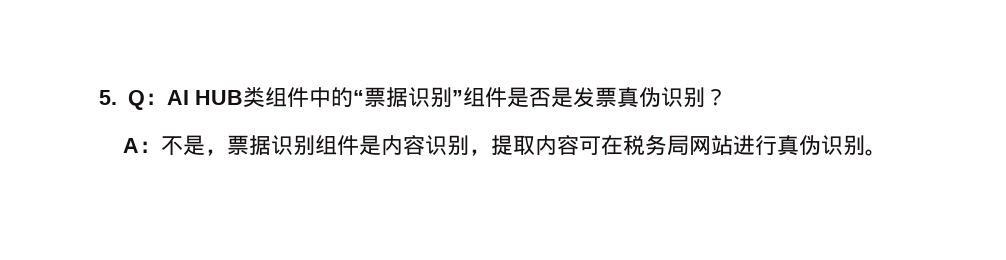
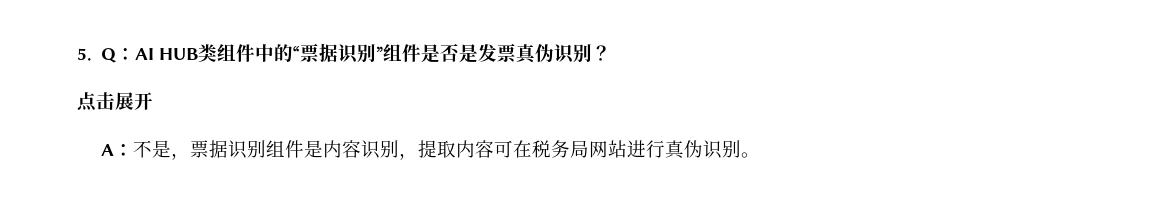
(727, 97) none -> [77,92,153,112] // 点击展开

